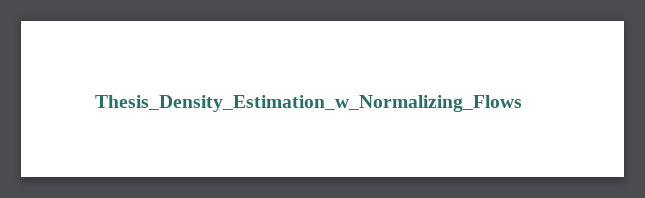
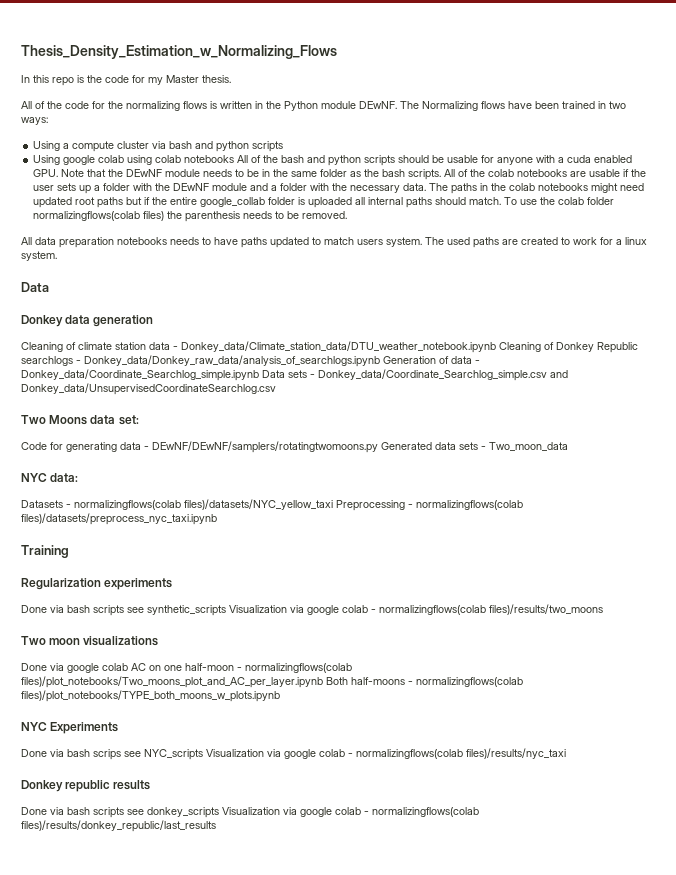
(522, 103) none -> [21,75,231,86] [21,101,626,111] [21,117,48,125] [33,141,284,152] [33,155,633,166] [33,169,647,180] [33,183,645,194] [33,197,615,208] [33,211,348,222] [21,237,647,248] [21,251,57,261] [21,282,49,292] [21,315,154,327] [21,341,638,353] [21,355,480,367] [21,369,568,381] [21,383,276,395] [21,415,139,425] [21,441,568,453] [21,473,79,482] [21,499,523,511] [21,513,217,525] [21,545,69,558] [21,578,173,590] [21,604,603,616] [21,636,159,646] [21,663,352,673] [21,676,523,688] [21,690,280,702] [21,722,119,734] [21,748,566,760] [21,780,151,792] [21,807,479,818] [21,820,216,832] // In this repo is the code for my Master thesis. // All of the code for the normalizing flows is written in the Python module DEwNF. The Normalizing flows have been trained in two ways: // Using a compute cluster via bash and python scripts // Using google colab using colab notebooks All of the bash and python scripts should be usable for anyone with a cuda enabled GPU. Note that the DEwNF module needs to be in the same folder as the bash scripts. All of the colab notebooks are usable if the user sets up a folder with the DEwNF module and a folder with the necessary data. The paths in the colab notebooks might need updated root paths but if the entire google_collab folder is uploaded all internal paths should match. To use the colab folder normalizingflows(colab files) the parenthesis needs to be removed. // All data preparation notebooks needs to have paths updated to match users system. The used paths are created to work for a linux system. // Data // Donkey data generation // Cleaning of climate station data - Donkey_data/Climate_station_data/DTU_weather_notebook.ipynb Cleaning of Donkey Republic searchlogs - Donkey_data/Donkey_raw_data/analysis_of_searchlogs.ipynb Generation of data - Donkey_data/Coordinate_Searchlog_simple.ipynb Data sets - Donkey_data/Coordinate_Searchlog_simple.csv and Donkey_data/UnsupervisedCoordinateSearchlog.csv // Two Moons data set: // Code for generating data - DEwNF/DEwNF/samplers/rotatingtwomoons.py Generated data sets - Two_moon_data // NYC data: // Datasets - normalizingflows(colab files)/datasets/NYC_yellow_taxi Preprocessing - normalizingflows(colab files)/datasets/preprocess_nyc_taxi.ipynb // Training // Regularization experiments // Done via bash scripts see synthetic_scripts Visualization via google colab - normalizingflows(colab files)/results/two_moons // Two moon visualizations // Done via google colab AC on one half-moon - normalizingflows(colab files)/plot_notebooks/Two_moons_plot_and_AC_per_layer.ipynb Both half-moons - normalizingflows(colab files)/plot_notebooks/TYPE_both_moons_w_plots.ipynb // NYC Experiments // Done via bash scrips see NYC_scripts Visualization via google colab - normalizingflows(colab files)/results/nyc_taxi // Donkey republic results // Done via bash scripts see donkey_scripts Visualization via google colab - normalizingflows(colab files)/results/donkey_republic/last_results

